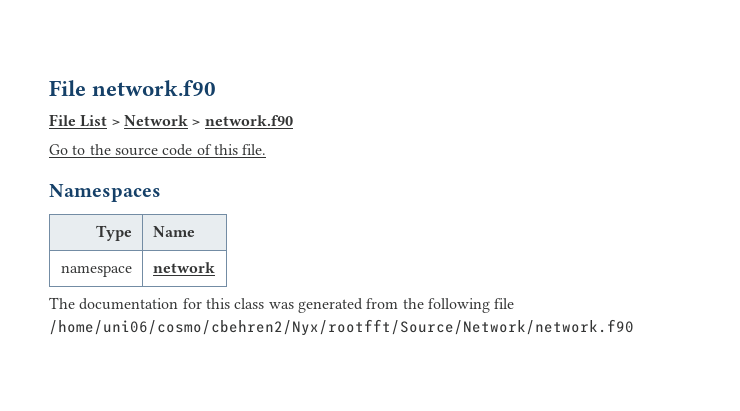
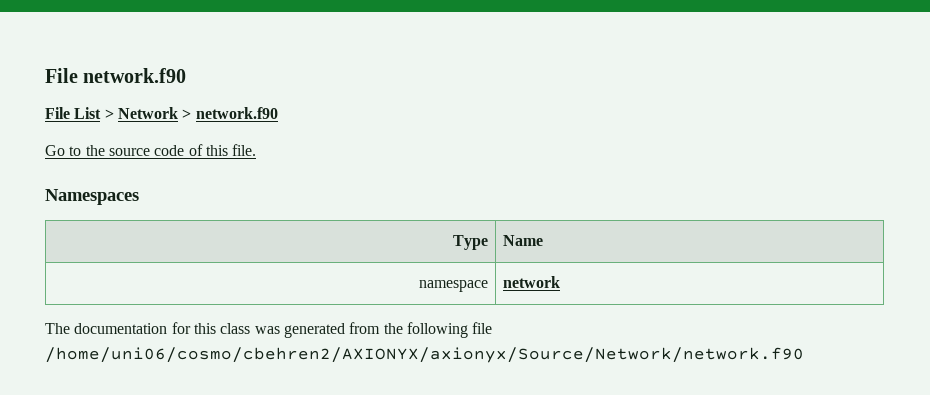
[49,319,634,336] /home/uni06/cosmo/cbehren2/Nyx/rootfft/Source/Network/network.f90 -> [45,347,804,363] /home/uni06/cosmo/cbehren2/AXIONYX/axionyx/Source/Network/network.f90

